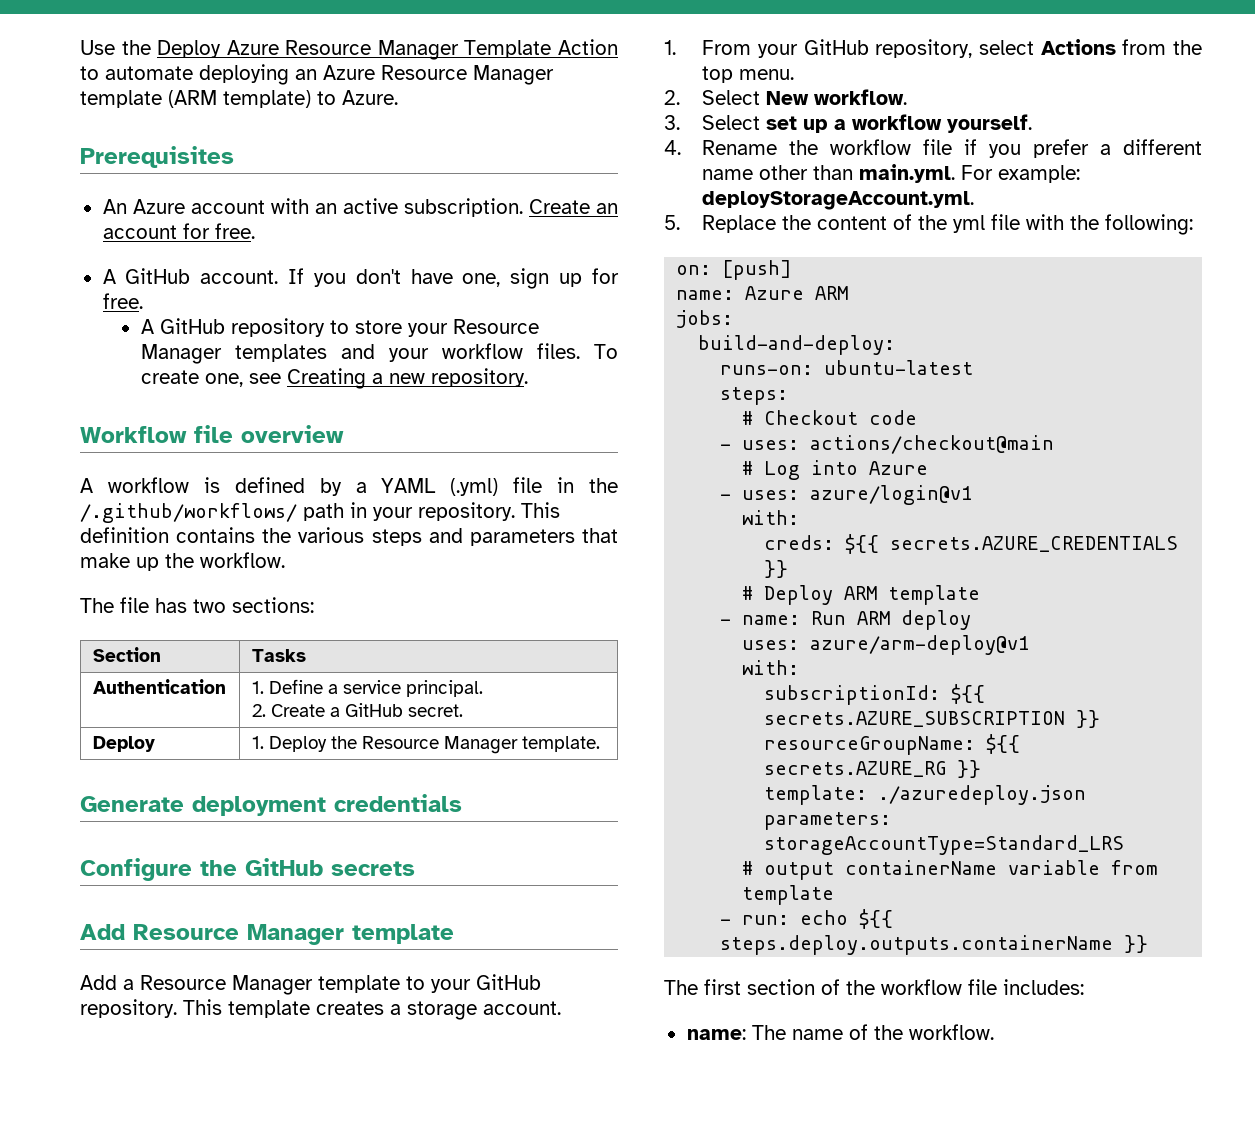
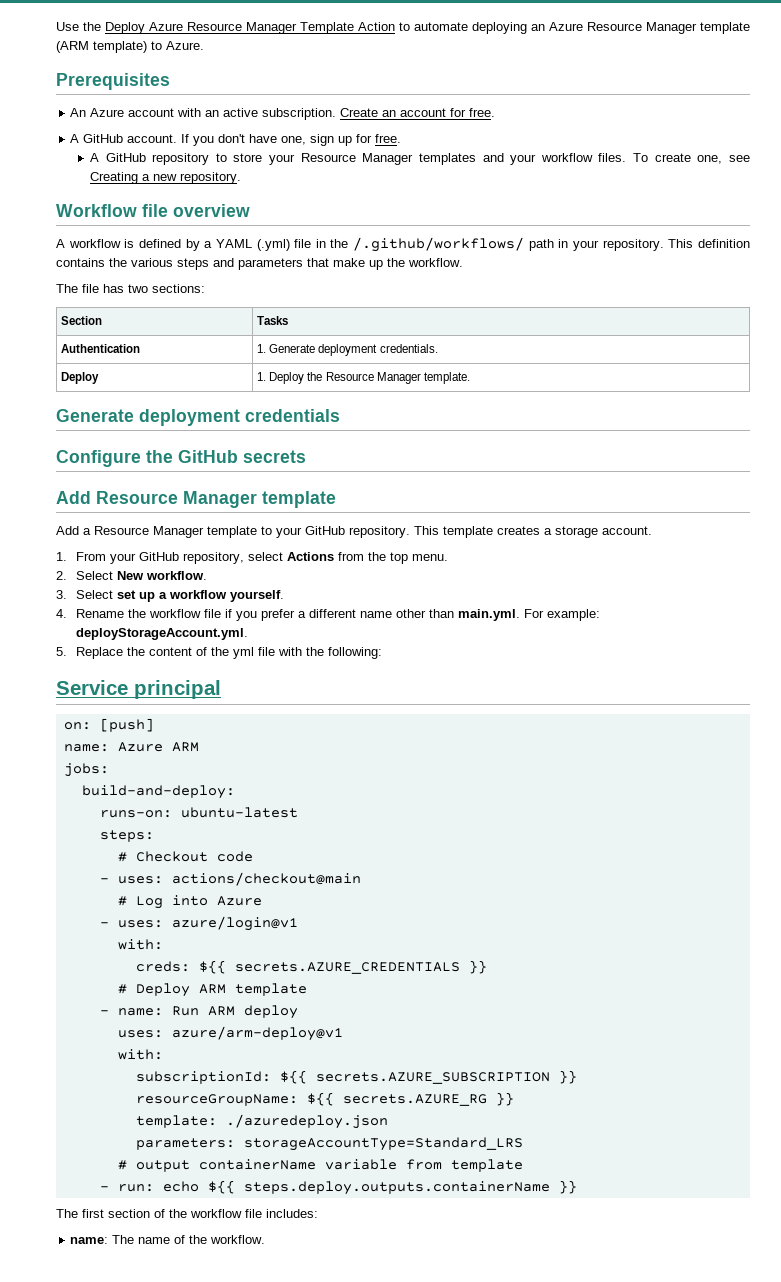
[268,679,483,697] [251,703,463,717] Define a service principal. // 2. Create a GitHub secret. -> [269,344,438,356] Generate deployment credentials.
(1194, 224) none -> [56,680,221,699] // Service principal

